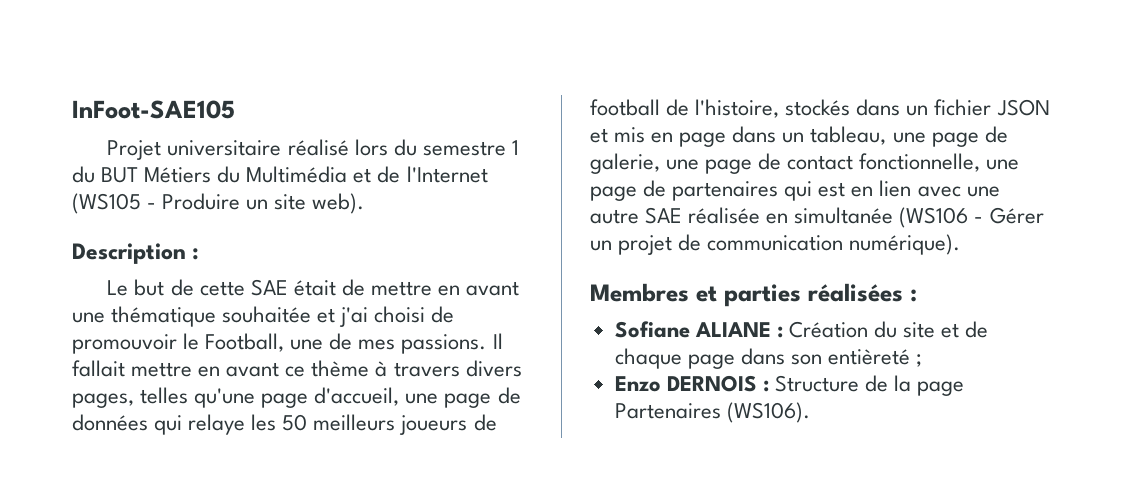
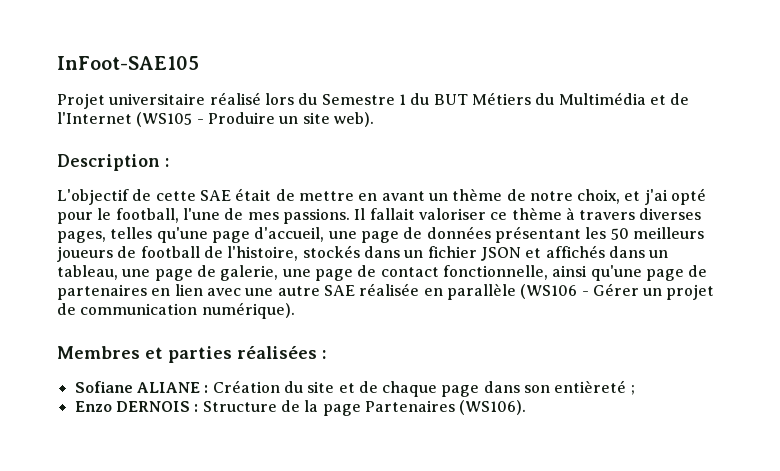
[422,141,506,156] semestre -> [321,94,395,105] Semestre
[107,279,165,296] Le but -> [57,189,129,205] L'objectif
[72,306,455,327] [72,333,324,354] une thématique souhaitée et j'ai choisi de promouvoir le Football, une -> [428,188,707,205] [57,208,220,224] un thème de notre choix, et j'ai opté pour le football, l'une
[131,362,280,377] mettre en avant -> [418,208,486,220] valoriser
[465,360,522,377] divers -> [639,208,702,220] diverses
[154,414,246,435] qui relaye -> [494,226,581,243] présentant
[614,127,727,147] mis en page -> [545,245,605,258] affichés
[986,159,1020,170] une -> [552,265,642,281] ainsi qu'une
[784,181,846,201] qui est -> (147, 292) none
[794,207,894,224] simultanée -> [446,284,516,300] parallèle

